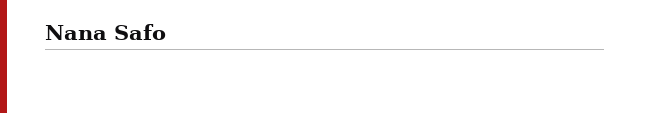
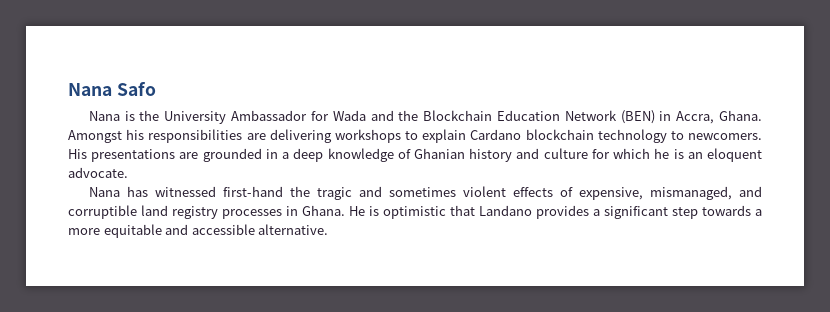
(166, 32) none -> [88,110,763,124] [68,129,762,143] [68,148,762,162] [68,167,128,178] [88,186,763,200] [68,205,762,219] [68,224,329,238] // Nana is the University Ambassador for Wada and the Blockchain Education Network (BEN) in Accra, Ghana. Amongst his responsibilities are delivering workshops to explain Cardano blockchain technology to newcomers. His presentations are grounded in a deep knowledge of Ghanian history and culture for which he is an eloquent advocate. // Nana has witnessed first-hand the tragic and sometimes violent effects of expensive, mismanaged, and corruptible land registry processes in Ghana. He is optimistic that Landano provides a significant step towards a more equitable and accessible alternative.

